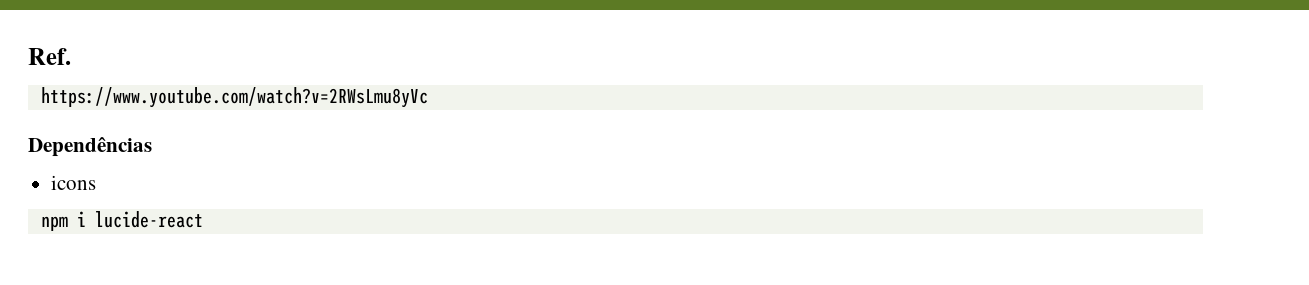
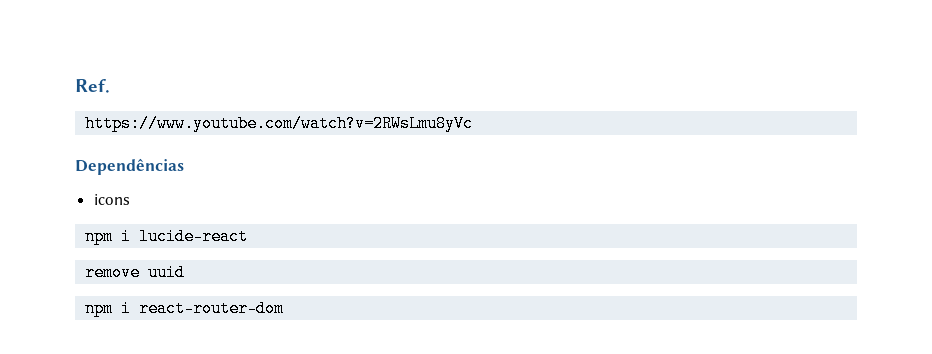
(203, 219) none -> [85,264,186,281] [85,300,285,317] // remove uuid // npm i react-router-dom

